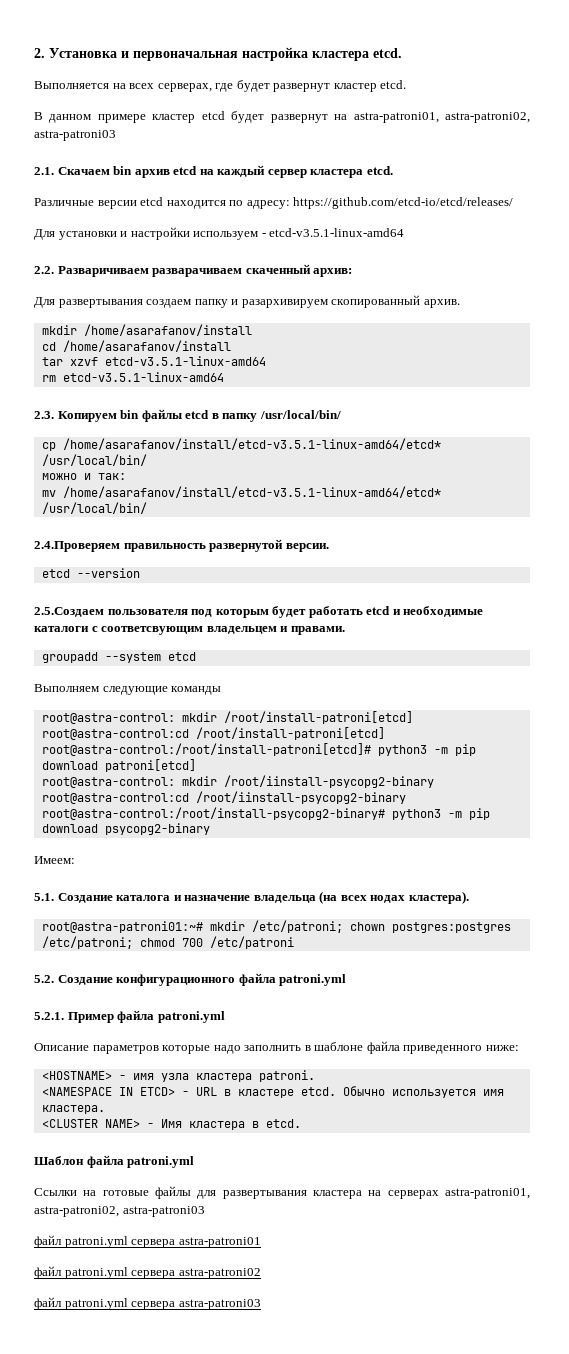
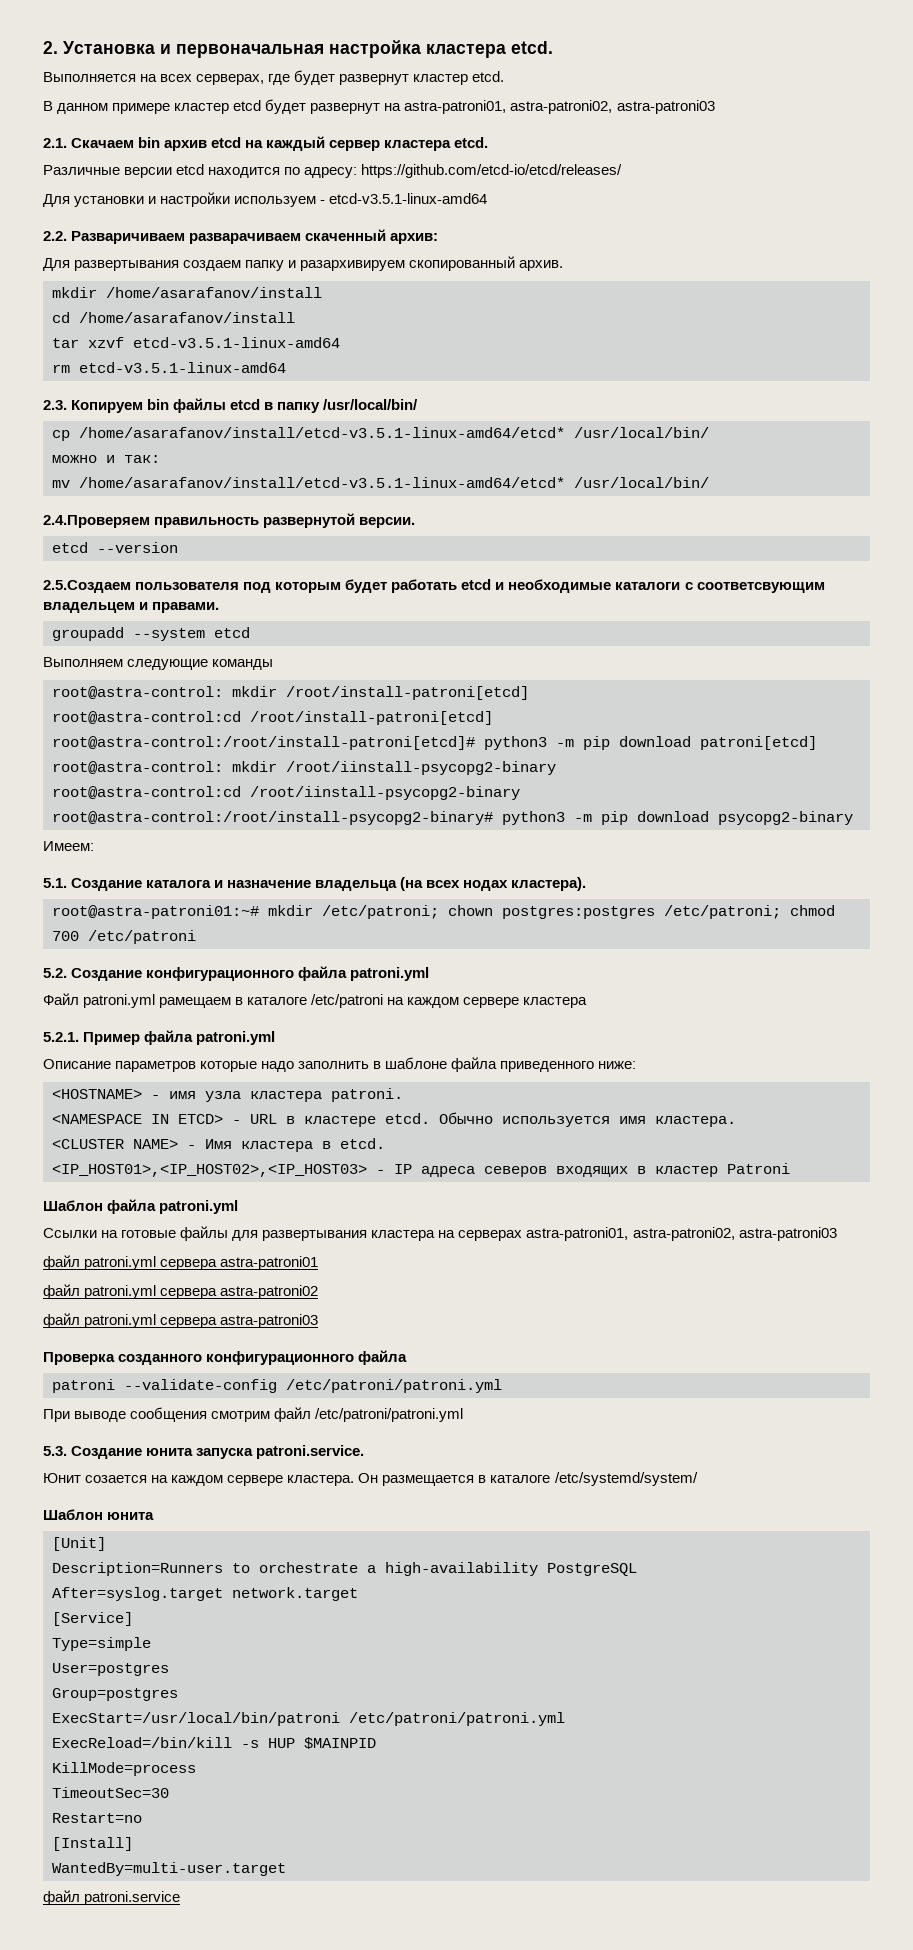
(347, 980) none -> [43,993,588,1008] // Файл patroni.yml рамещаем в каталоге /etc/patroni на каждом сервере кластера
(301, 1123) none -> [52,1163,790,1177] // <IP_HOST01>,<IP_HOST02>,<IP_HOST03> - IP адреса северов входящих в кластер Patroni
(261, 1304) none -> [43,1350,408,1365] [52,1379,502,1393] [43,1407,464,1422] [43,1445,365,1459] [43,1472,698,1486] [43,1509,155,1520] [52,1537,106,1551] [52,1562,637,1576] [52,1587,358,1601] [52,1612,133,1626] [52,1637,151,1651] [52,1663,169,1676] [52,1688,178,1701] [52,1712,565,1726] [52,1737,376,1749] [52,1762,196,1776] [52,1787,169,1798] [52,1813,142,1823] [52,1837,133,1851] [52,1862,286,1876] [43,1890,181,1905] // Проверка созданного конфигурационного файла // patroni --validate-config /etc/patroni/patroni.yml // При выводе сообщения смотрим файл /etc/patroni/patroni.yml // 5.3. Создание юнита запуска patroni.service. // Юнит созается на каждом сервере кластера. Он размещается в каталоге /etc/systemd/system/ // Шаблон юнита // [Unit] // Description=Runners to orchestrate a high-availability PostgreSQL // After=syslog.target network.target // [Service] // Type=simple // User=postgres // Group=postgres // ExecStart=/usr/local/bin/patroni /etc/patroni/patroni.yml // ExecReload=/bin/kill -s HUP $MAINPID // KillMode=process // TimeoutSec=30 // Restart=no // [Install] // WantedBy=multi-user.target // файл patroni.service

